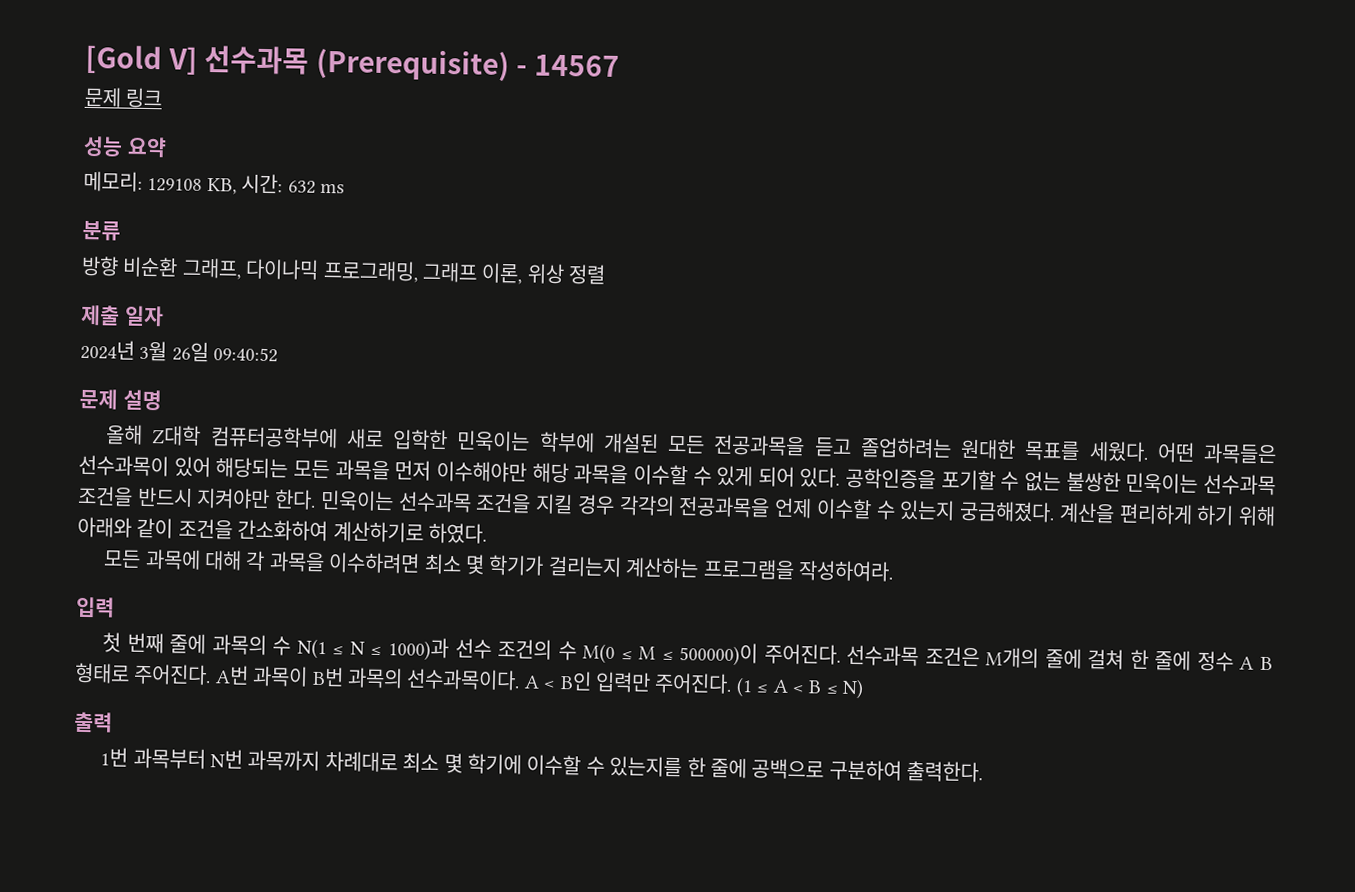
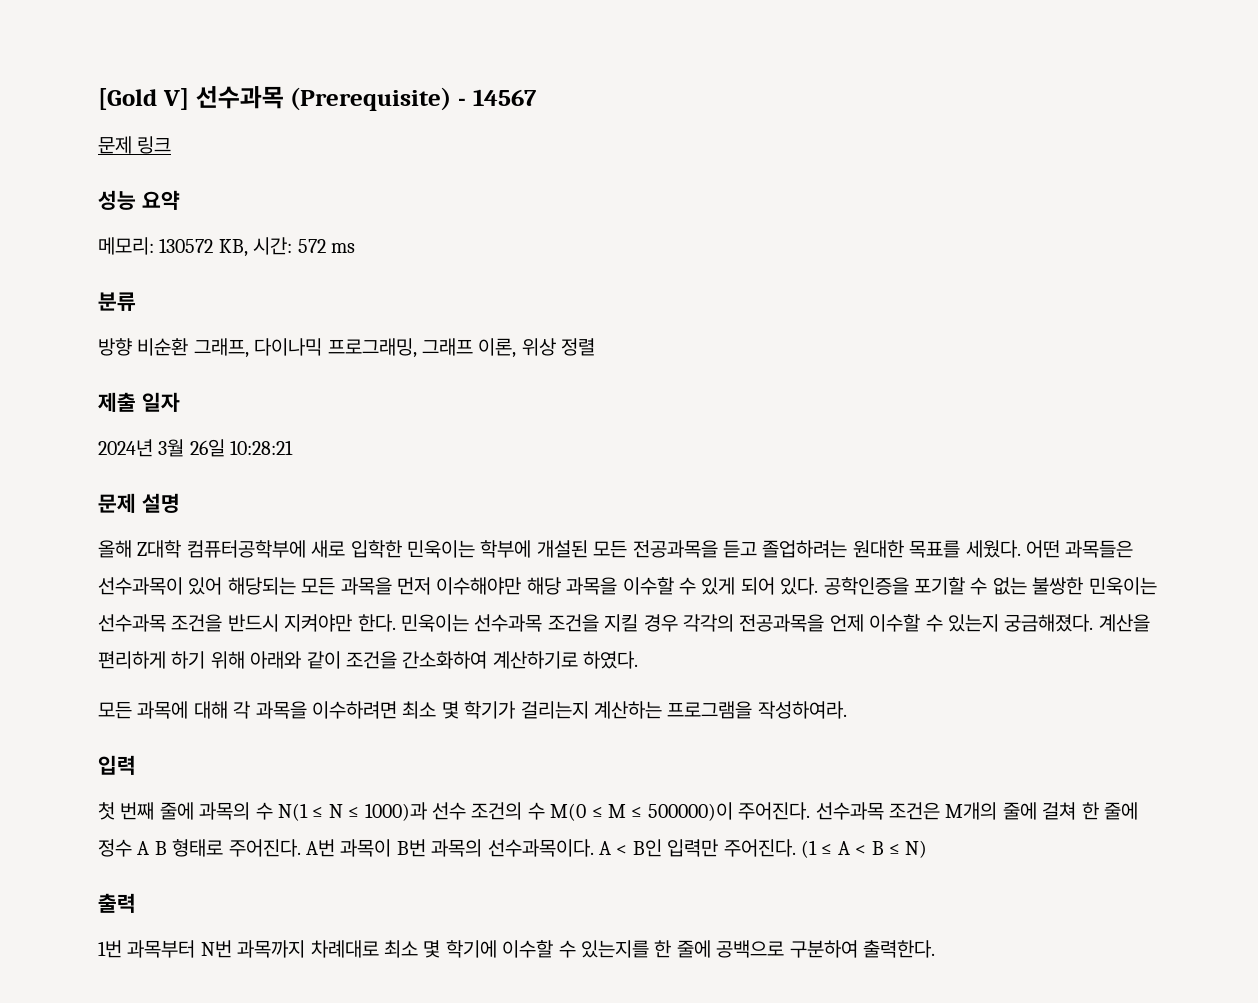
[147,177,203,192] 129108 -> [159,238,214,253] 130572
[287,180,316,194] 632 -> [297,239,326,253] 572
[213,347,279,363] 09:40:52 -> [230,440,294,455] 10:28:21

